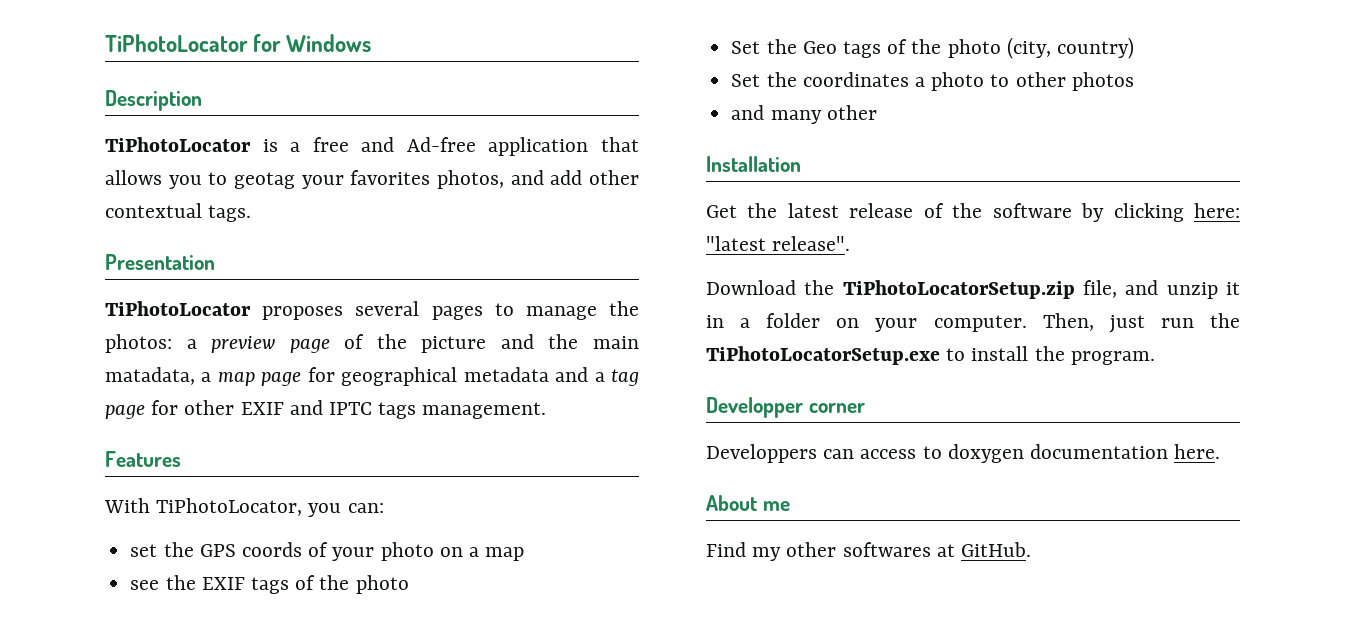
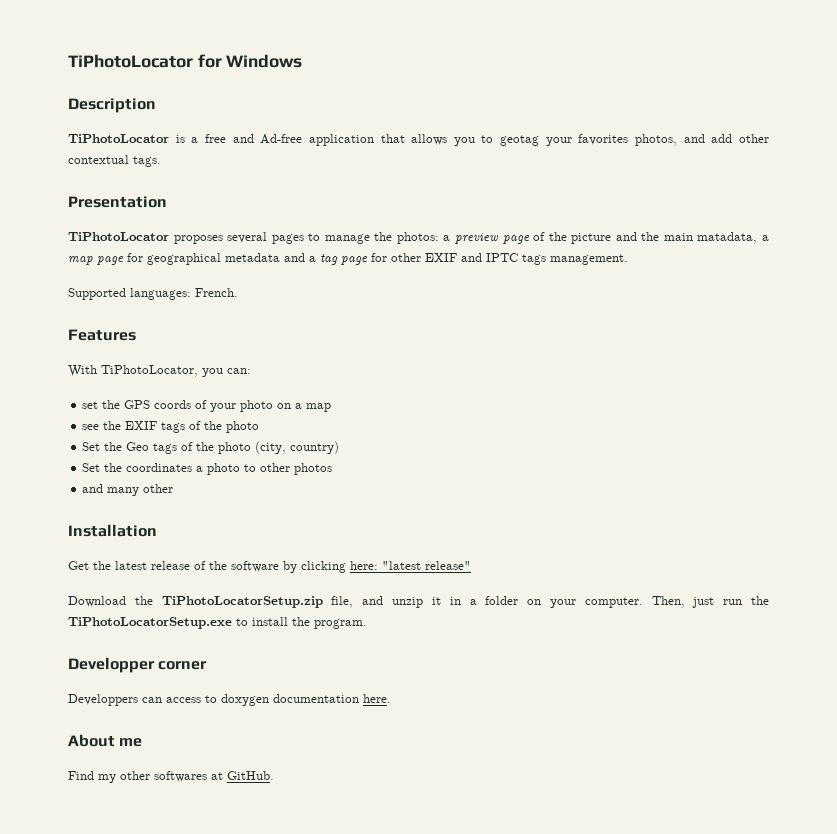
(547, 410) none -> [68,288,238,300] // Supported languages: French.
[772,236,851,251] release". -> [425,561,471,570] release"

